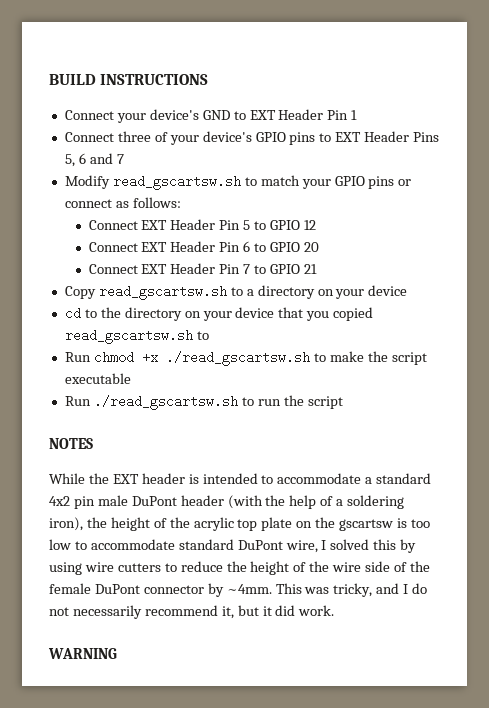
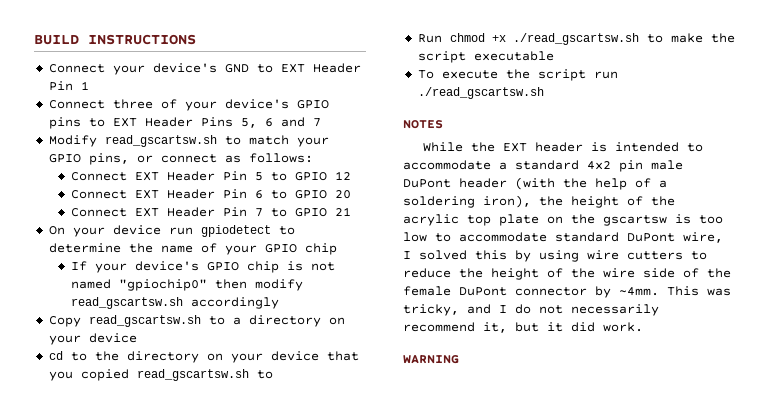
[368,176,395,189] pins -> [88,153,129,165] pins,
(317, 269) none -> [48,225,295,237] [48,243,337,255] [70,261,335,273] [70,279,303,291] [70,297,279,309] // On your device run gpiodetect to determine the name of your GPIO chip // If your device's GPIO chip is not named "gpiochip0" then modify read_gscartsw.sh accordingly
[64,395,343,410] Run ./read_gscartsw.sh to run the script -> [417,69,618,81] [417,87,544,99] To execute the script run ./read_gscartsw.sh

